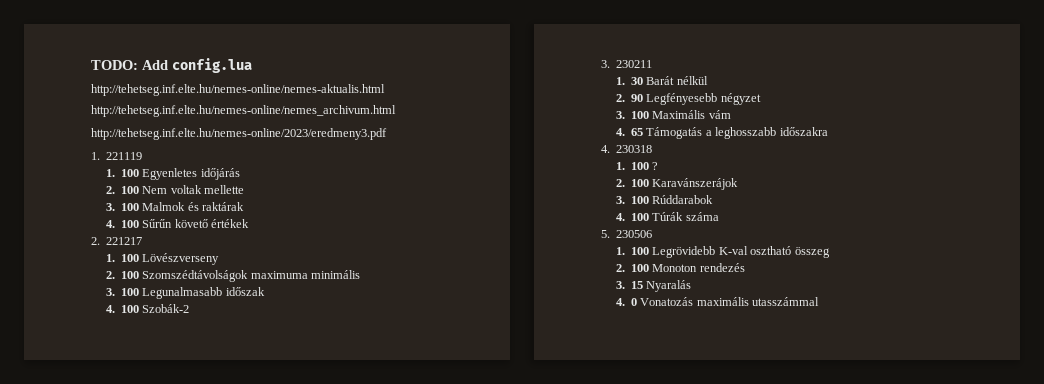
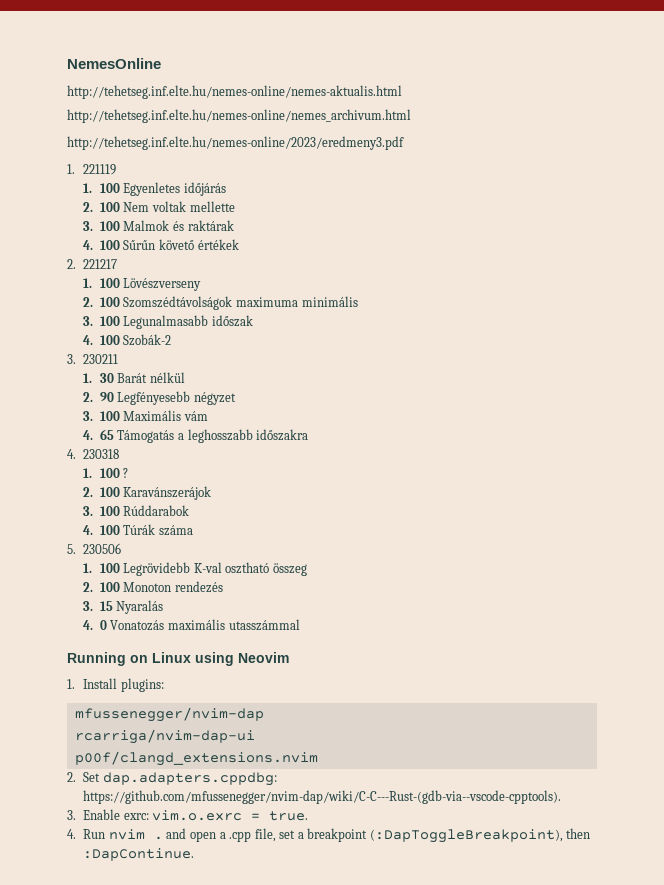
[91,58,252,73] TODO: Add config.lua -> [67,58,161,69] NemesOnline
(820, 301) none -> [67,652,289,666] [67,678,164,692] [74,707,264,722] [74,729,255,744] [74,751,318,766] [67,772,277,786] [83,790,562,804] [67,809,309,821] [67,828,591,843] [83,848,195,861] // Running on Linux using Neovim // 1. Install plugins: // mfussenegger/nvim-dap // rcarriga/nvim-dap-ui // p00f/clangd_extensions.nvim // 2. Set dap.adapters.cppdbg: https://github.com/mfussenegger/nvim-dap/wiki/C-C---Rust-(gdb-via--vscode-cpptools). // 3. Enable exrc: vim.o.exrc = true. // 4. Run nvim . and open a .cpp file, set a breakpoint (:DapToggleBreakpoint), then :DapContinue.

